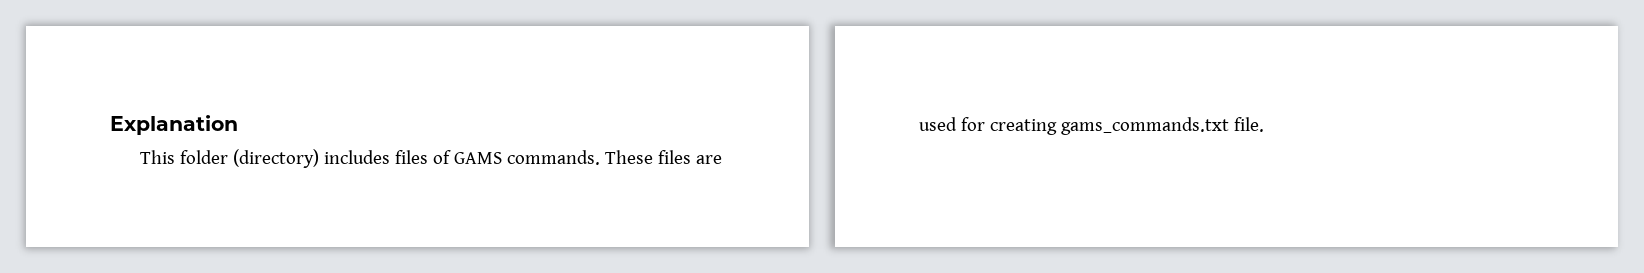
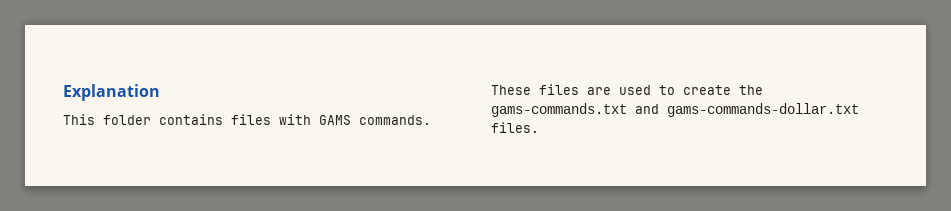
[233,149,452,168] (directory) includes files of -> [159,114,311,125] contains files with
[960,117,1264,135] for creating gams_commands.txt file. -> [659,85,763,95] [491,103,859,117] [491,122,539,133] to create the gams-commands.txt and gams-commands-dollar.txt files.

